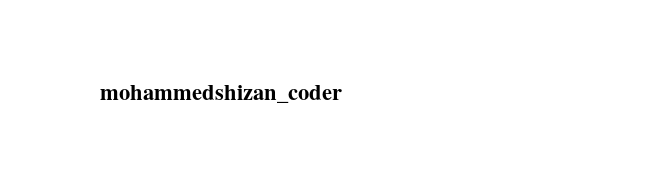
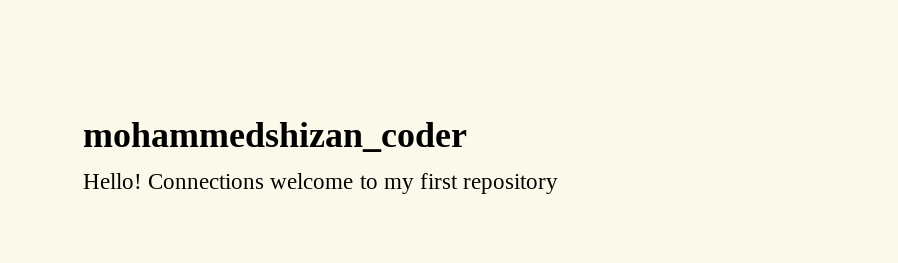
(342, 94) none -> [83,173,559,194] // Hello! Connections welcome to my first repository

